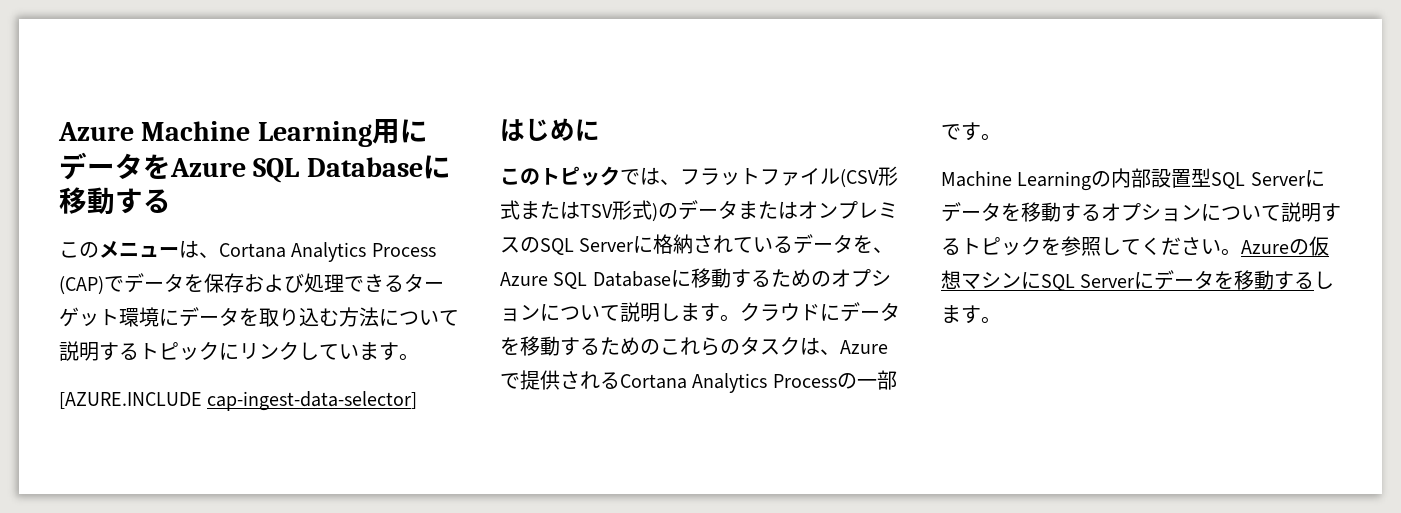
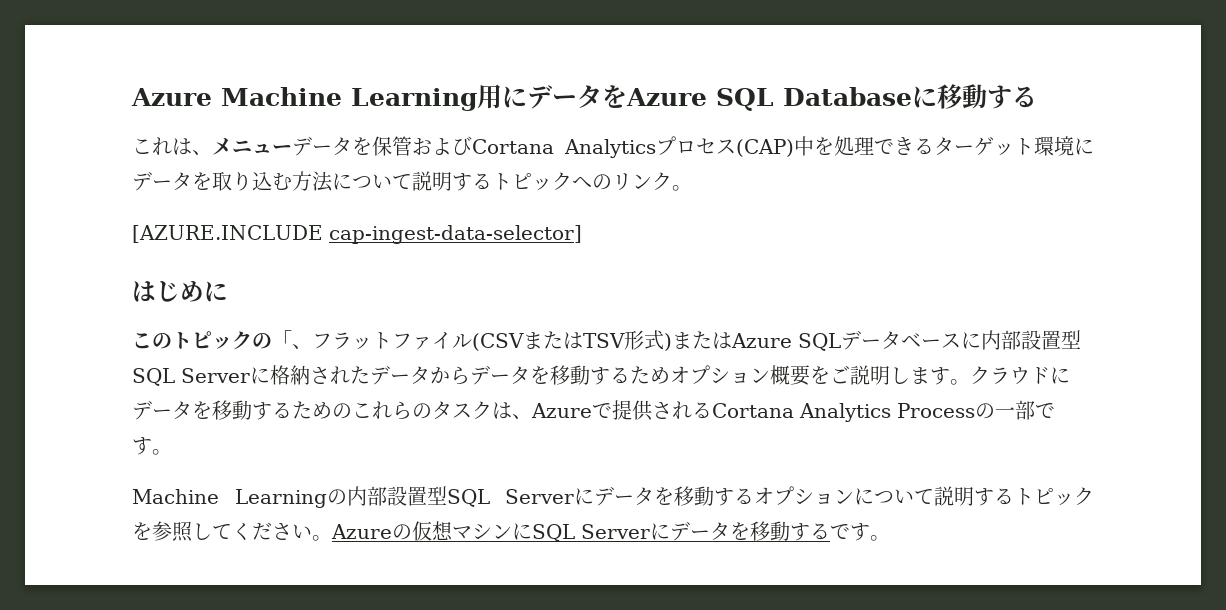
[79,242,99,258] の -> [152,137,212,156] れは、
[179,240,436,262] [59,273,304,295] は、Cortana Analytics Process (CAP)でデータを保存および -> [292,136,834,158] データを保管およびCortana Analyticsプロセス(CAP)中を
[219,341,399,361] にリンクしています -> [572,172,672,190] へのリンク
[620,167,660,185] では -> [252,330,292,349] の「
[878,166,898,186] [500,200,520,220] 形式 -> (524, 342) none
[658,200,898,220] [500,237,540,253] のデータまたはオンプレミスの -> [672,330,1081,351] またはAzure SQLデータベースに内部設置型
[733,234,894,254] [500,268,891,289] [500,304,620,322] ているデータを、Azure SQL Databaseに移動するためのオプションについて -> [350,365,850,386] たデータからデータを移動するためオプション概要をご
[1314,271,1335,289] [941,305,961,323] しま -> [830,524,850,539] で

